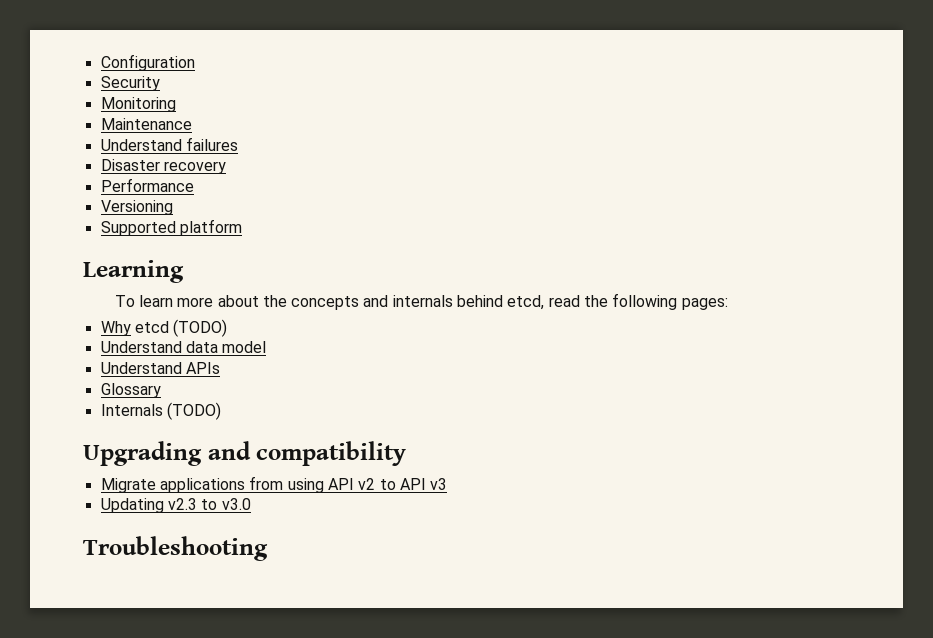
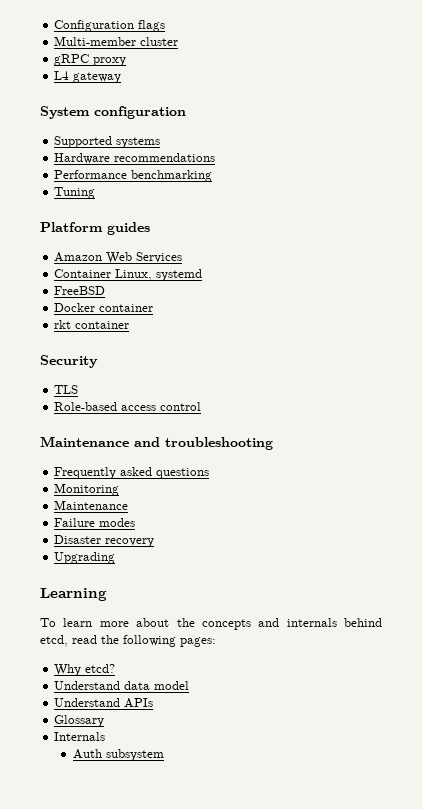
[100,76,160,91] // Security -> [138,20,166,32] [54,36,179,46] [54,54,127,66] [54,71,122,83] [40,106,186,119] [54,136,161,148] [54,153,216,164] [54,170,213,182] [54,187,96,199] [40,222,150,235] [54,252,183,264] [54,269,203,281] [54,286,106,295] [54,303,154,312] [54,320,130,329] [40,355,98,368] [54,385,79,394] [54,402,202,411] [40,436,273,450] [54,467,210,479] flags // Multi-member cluster // gRPC proxy // L4 gateway // System configuration // Supported systems // Hardware recommendations // Performance benchmarking // Tuning // Platform guides // Amazon Web Services // Container Linux, systemd // FreeBSD // Docker container // rkt container // Security // TLS // Role-based access control // Maintenance and troubleshooting // Frequently asked questions
[100,137,238,151] Understand failures -> [54,518,136,527] Failure modes
[100,178,194,192] [100,200,173,215] [100,219,242,236] Performance // Versioning // Supported platform -> [54,552,116,564] Upgrading
[134,319,228,337] etcd (TODO) -> [85,664,116,673] etcd?
[166,402,221,420] [83,441,407,466] [100,476,448,493] [100,498,251,513] [83,536,268,561] (TODO) // Upgrading and compatibility // Migrate applications from using API v2 to API v3 // Updating v2.3 to v3.0 // Troubleshooting -> [73,749,165,761] // Auth subsystem

